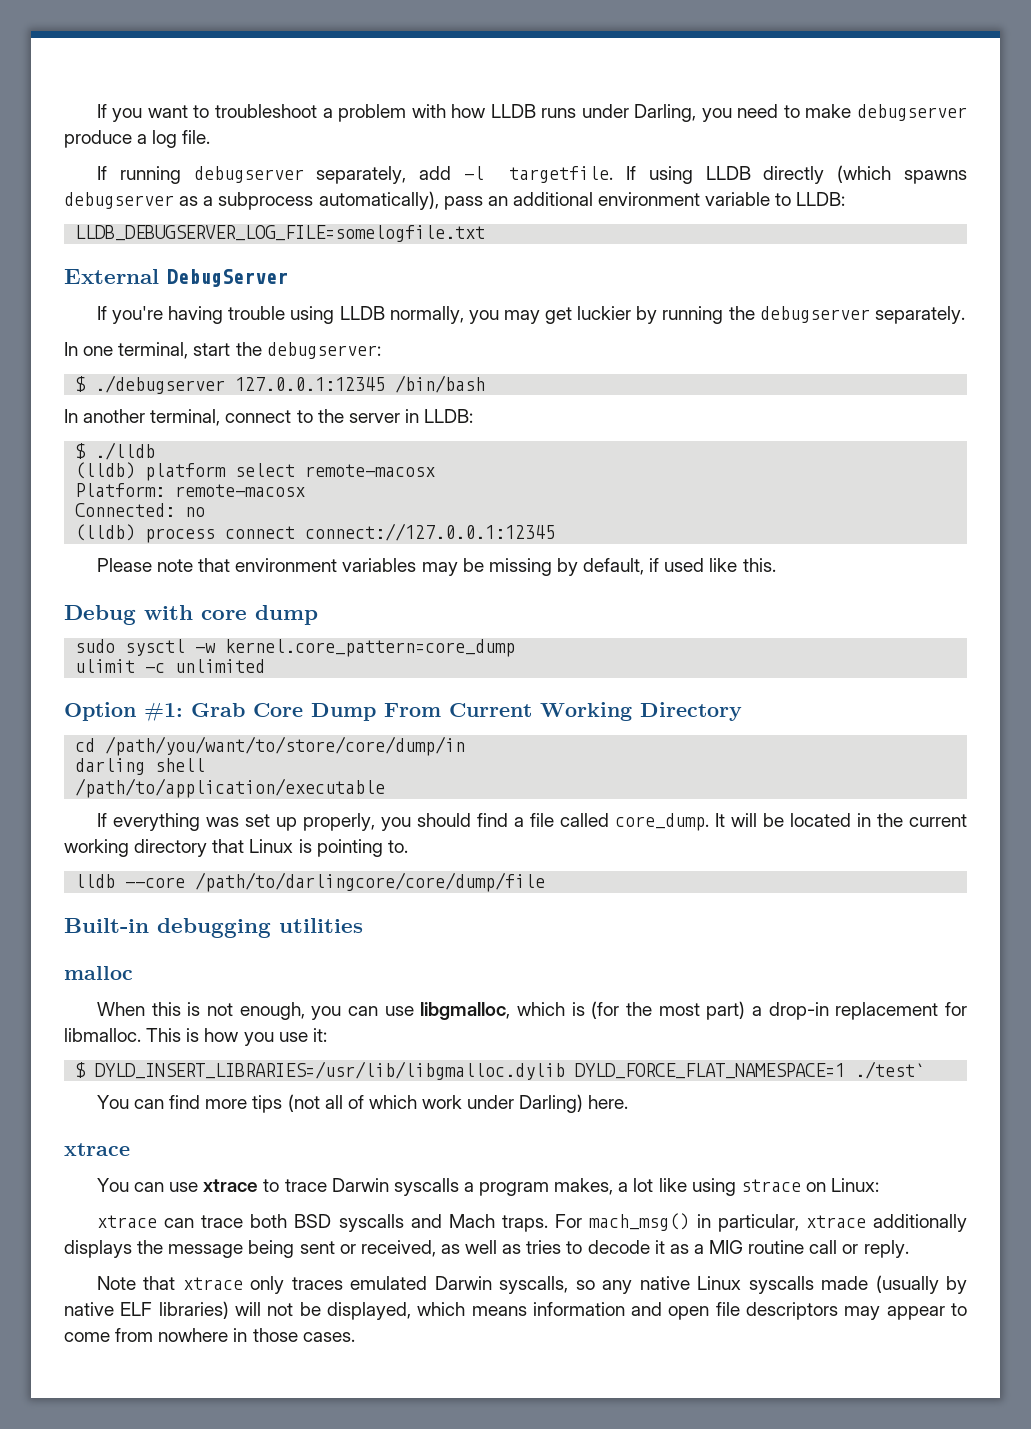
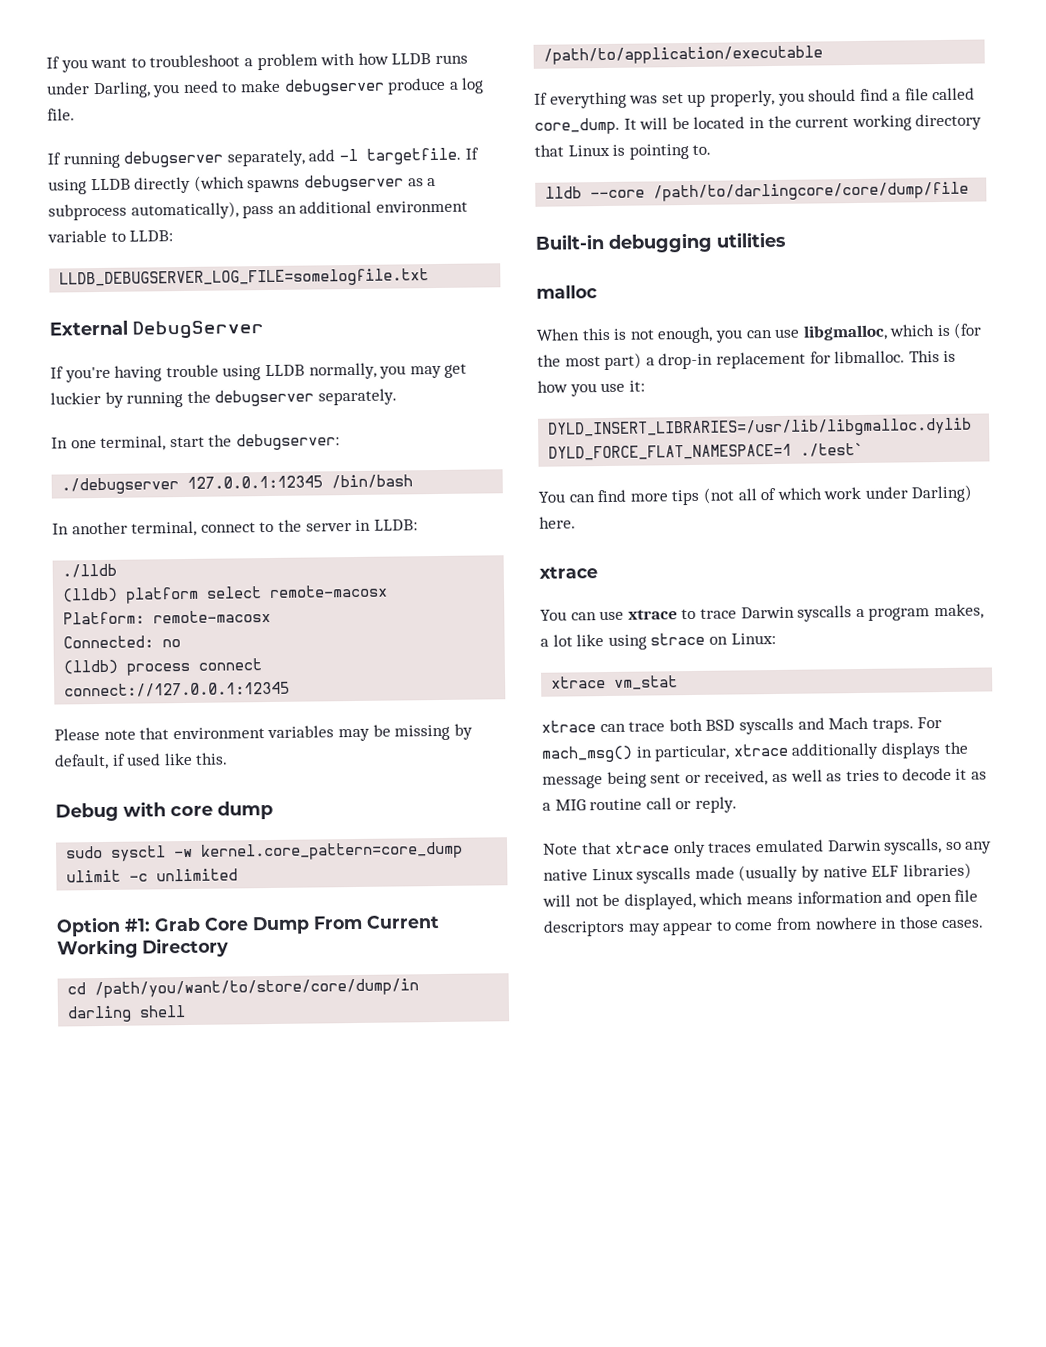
[75,376,87,392] $ -> (340, 442) none
[75,443,87,459] $ -> (418, 525) none
[75,1062,87,1078] $ -> (645, 386) none
(880, 1185) none -> [551,675,679,690] // xtrace vm_stat

